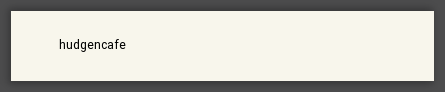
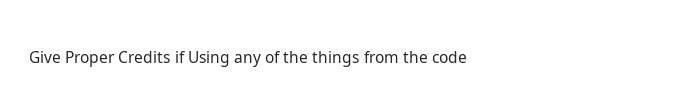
[59,39,126,52] hudgencafe -> [29,51,468,67] Give Proper Credits if Using any of the things from the code

